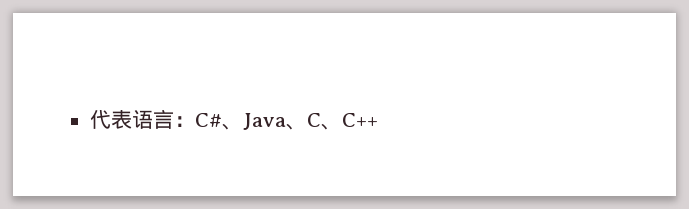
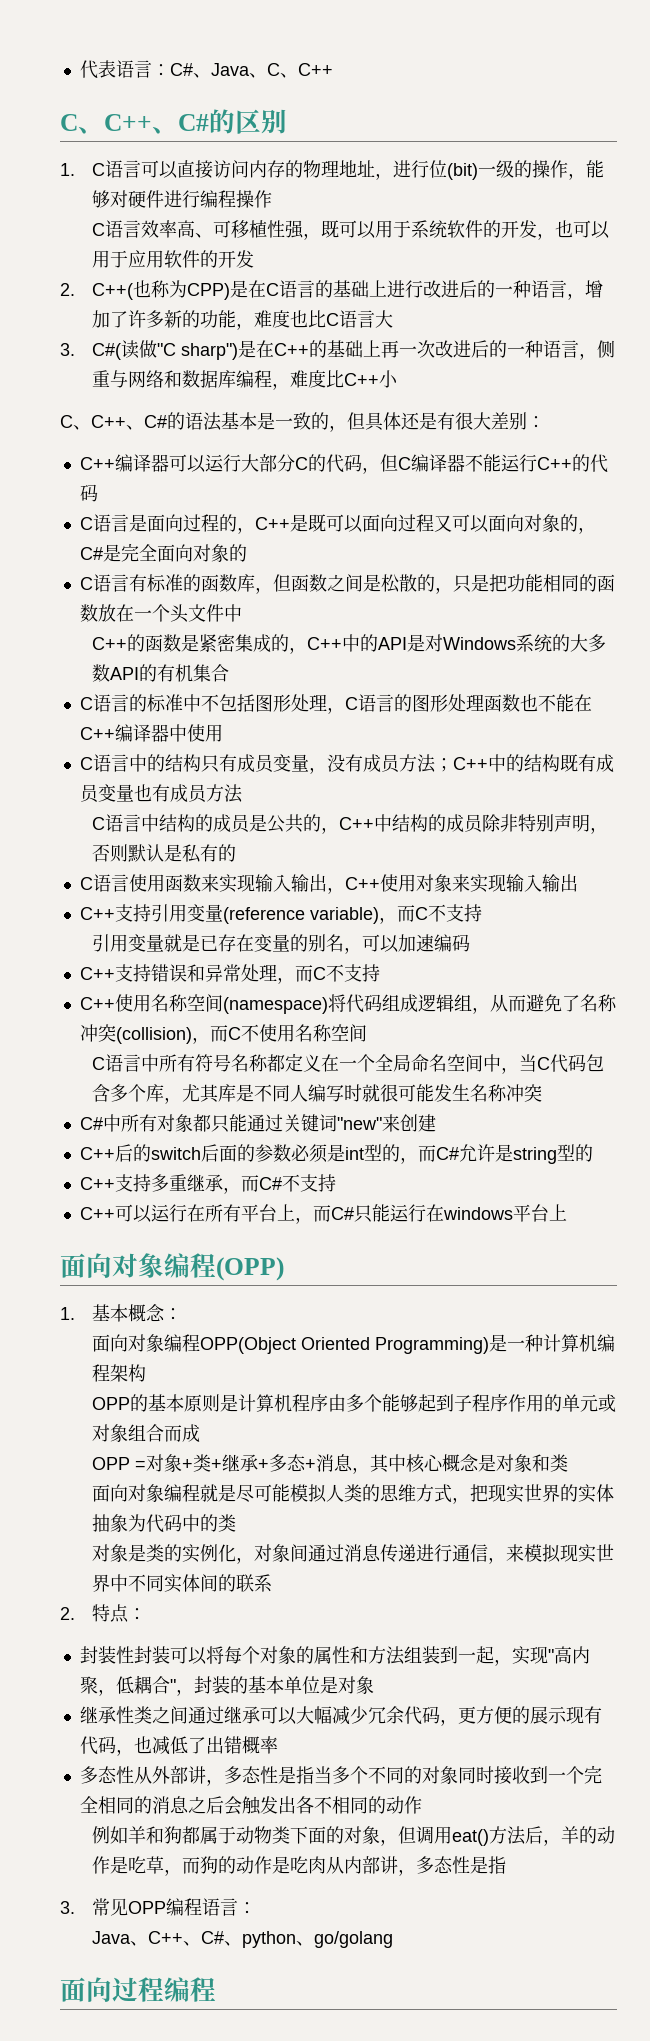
(378, 120) none -> [60,109,287,134] [60,160,604,180] [91,190,272,208] [91,220,610,240] [91,250,254,268] [60,280,603,300] [91,310,393,330] [60,340,615,360] [91,370,398,390] [60,412,545,432] [79,454,608,474] [79,484,98,502] [79,514,596,534] [79,543,247,562] [79,574,615,594] [79,604,242,623] [91,634,606,654] [91,664,229,682] [79,694,592,714] [79,724,223,742] [79,754,614,774] [79,784,243,803] [91,814,608,834] [91,844,236,863] [79,874,578,894] [79,904,482,924] [91,934,470,954] [79,964,380,984] [79,994,617,1014] [79,1024,367,1044] [91,1053,604,1074] [91,1084,542,1104] [79,1114,436,1133] [79,1144,593,1164] [79,1174,336,1194] [79,1204,567,1224] [60,1253,284,1281] [60,1304,182,1322] [91,1334,615,1354] [91,1364,146,1382] [91,1394,616,1412] [91,1424,200,1442] [91,1454,568,1474] [91,1484,614,1504] [91,1514,236,1533] [91,1544,614,1564] [91,1574,272,1593] [60,1604,146,1623] [79,1646,590,1666] [79,1675,374,1696] [79,1706,602,1726] [79,1736,278,1756] [79,1765,602,1786] [79,1796,422,1815] [91,1826,615,1846] [91,1856,506,1876] [60,1898,256,1916] [91,1931,393,1948] [60,1977,216,2002] // C、C++、C#的区别 // 1. C语言可以直接访问内存的物理地址，进行位(bit)一级的操作，能够对硬件进行编程操作 // C语言效率高、可移植性强，既可以用于系统软件的开发，也可以用于应用软件的开发 // 2. C++(也称为CPP)是在C语言的基础上进行改进后的一种语言，增加了许多新的功能，难度也比C语言大 // 3. C#(读做"C sharp")是在C++的基础上再一次改进后的一种语言，侧重与网络和数据库编程，难度比C++小 // C、C++、C#的语法基本是一致的，但具体还是有很大差别： // C++编译器可以运行大部分C的代码，但C编译器不能运行C++的代码 // C语言是面向过程的，C++是既可以面向过程又可以面向对象的，C#是完全面向对象的 // C语言有标准的函数库，但函数之间是松散的，只是把功能相同的函数放在一个头文件中 // C++的函数是紧密集成的，C++中的API是对Windows系统的大多数API的有机集合 // C语言的标准中不包括图形处理，C语言的图形处理函数也不能在C++编译器中使用 // C语言中的结构只有成员变量，没有成员方法；C++中的结构既有成员变量也有成员方法 // C语言中结构的成员是公共的，C++中结构的成员除非特别声明，否则默认是私有的 // C语言使用函数来实现输入输出，C++使用对象来实现输入输出 // C++支持引用变量(reference variable)，而C不支持 // 引用变量就是已存在变量的别名，可以加速编码 // C++支持错误和异常处理，而C不支持 // C++使用名称空间(namespace)将代码组成逻辑组，从而避免了名称冲突(collision)，而C不使用名称空间 // C语言中所有符号名称都定义在一个全局命名空间中，当C代码包含多个库，尤其库是不同人编写时就很可能发生名称冲突 // C#中所有对象都只能通过关键词"new"来创建 // C++后的switch后面的参数必须是int型的，而C#允许是string型的 // C++支持多重继承，而C#不支持 // C++可以运行在所有平台上，而C#只能运行在windows平台上 // 面向对象编程(OPP) // 1.基本概念： // 面向对象编程OPP(Object Oriented Programming)是一种计算机编程架构 // OPP的基本原则是计算机程序由多个能够起到子程序作用的单元或对象组合而成 // OPP =对象+类+继承+多态+消息，其中核心概念是对象和类 // 面向对象编程就是尽可能模拟人类的思维方式，把现实世界的实体抽象为代码中的类 // 对象是类的实例化，对象间通过消息传递进行通信，来模拟现实世界中不同实体间的联系 // 2.特点： // 封装性封装可以将每个对象的属性和方法组装到一起，实现"高内聚，低耦合"，封装的基本单位是对象 // 继承性类之间通过继承可以大幅减少冗余代码，更方便的展示现有代码，也减低了出错概率 // 多态性从外部讲，多态性是指当多个不同的对象同时接收到一个完全相同的消息之后会触发出各不相同的动作 // 例如羊和狗都属于动物类下面的对象，但调用eat()方法后，羊的动作是吃草，而狗的动作是吃肉从内部讲，多态性是指 // 3.常见OPP编程语言： // Java、C++、C#、python、go/golang // 面向过程编程

